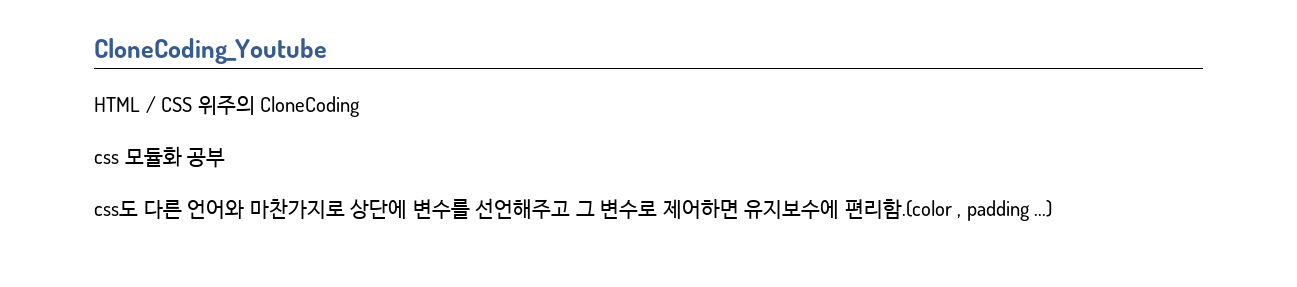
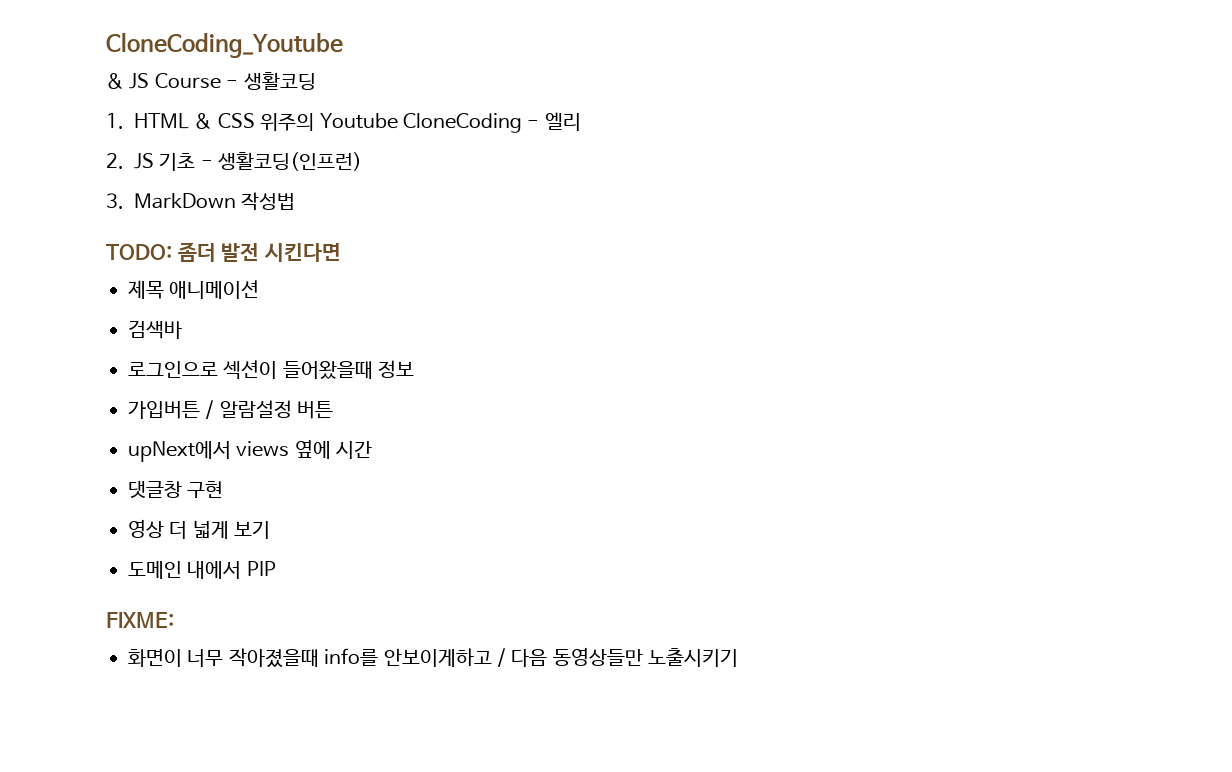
[94,96,156,113] HTML / -> [106,72,316,90] [106,113,213,129] & JS Course - 생활코딩 // 1. HTML &
(255, 105) none -> [319,113,398,129] Youtube
[94,146,226,168] [94,198,1053,221] // css 모듈화 공부 // css도 다른 언어와 마찬가지로 상단에 변수를 선언해주고 그 변수로 제어하면 유지보수에 편리함.(color , padding ...) -> [527,112,581,131] [106,152,363,171] [106,192,296,211] [106,242,341,262] [128,280,260,299] [128,320,182,339] [128,360,415,379] [128,400,334,419] [128,439,373,462] [128,481,224,498] [128,519,271,539] [128,561,276,579] [106,612,174,628] [128,647,739,668] - 엘리 // 2. JS 기초 - 생활코딩(인프런) // 3. MarkDown 작성법 // TODO: 좀더 발전 시킨다면 // 제목 애니메이션 // 검색바 // 로그인으로 섹션이 들어왔을때 정보 // 가입버튼 / 알람설정 버튼 // upNext에서 views 옆에 시간 // 댓글창 구현 // 영상 더 넓게 보기 // 도메인 내에서 PIP // FIXME: // 화면이 너무 작아졌을때 info를 안보이게하고 / 다음 동영상들만 노출시키기

